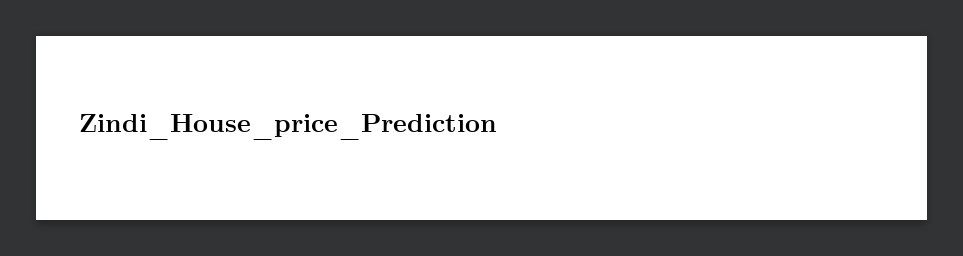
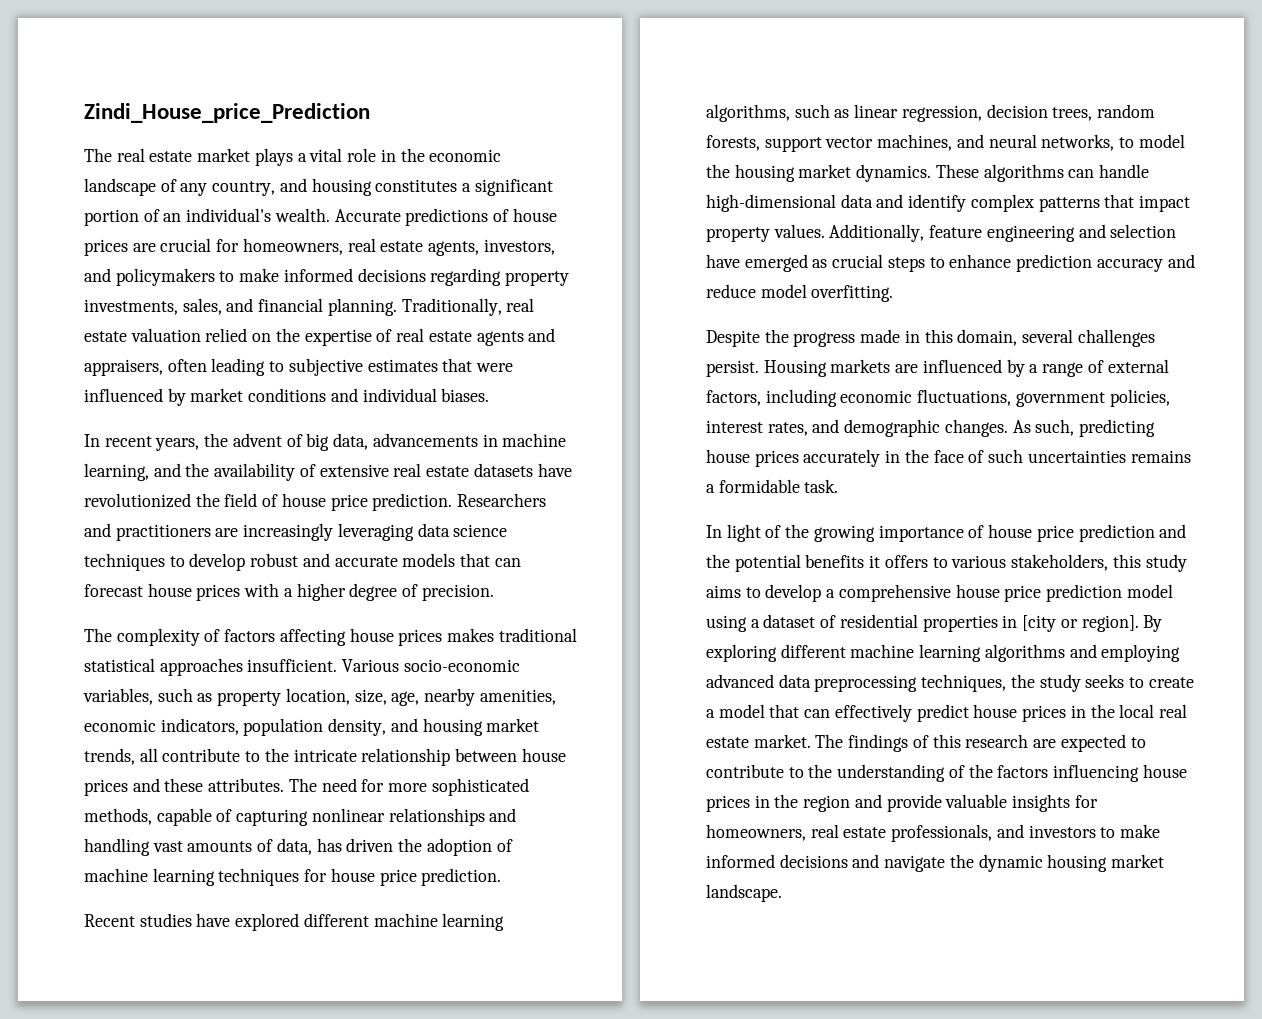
(497, 127) none -> [84,148,502,166] [84,178,553,196] [84,208,557,226] [84,238,555,256] [84,268,570,286] [84,298,535,316] [84,328,556,346] [84,358,514,376] [84,388,490,406] [84,433,567,451] [84,463,572,481] [84,493,547,511] [84,523,508,541] [84,553,521,571] [84,583,494,601] [84,628,577,646] [84,658,520,676] [83,688,556,706] [84,718,540,736] [84,748,566,766] [84,778,529,796] [84,808,517,826] [84,838,513,856] [84,868,502,886] [84,913,505,931] [706,104,1156,122] [706,134,1185,152] [706,164,1150,182] [706,194,1191,212] [706,224,1177,242] [706,254,1195,272] [706,284,894,302] [706,329,1155,347] [706,359,1169,377] [706,389,1170,407] [706,419,1156,437] [706,449,1191,467] [706,479,839,493] [706,524,1187,542] [706,554,1187,572] [706,584,1173,602] [706,614,1163,632] [706,644,1181,662] [706,674,1194,692] [706,704,1187,722] [706,734,1146,752] [706,764,1187,782] [706,794,1098,812] [706,824,1161,842] [706,854,1165,872] [706,884,782,902] // The real estate market plays a vital role in the economic landscape of any country, and housing constitutes a significant portion of an individual's wealth. Accurate predictions of house prices are crucial for homeowners, real estate agents, investors, and policymakers to make informed decisions regarding property investments, sales, and financial planning. Traditionally, real estate valuation relied on the expertise of real estate agents and appraisers, often leading to subjective estimates that were influenced by market conditions and individual biases. // In recent years, the advent of big data, advancements in machine learning, and the availability of extensive real estate datasets have revolutionized the field of house price prediction. Researchers and practitioners are increasingly leveraging data science techniques to develop robust and accurate models that can forecast house prices with a higher degree of precision. // The complexity of factors affecting house prices makes traditional statistical approaches insufficient. Various socio-economic variables, such as property location, size, age, nearby amenities, economic indicators, population density, and housing market trends, all contribute to the intricate relationship between house prices and these attributes. The need for more sophisticated methods, capable of capturing nonlinear relationships and handling vast amounts of data, has driven the adoption of machine learning techniques for house price prediction. // Recent studies have explored different machine learning algorithms, such as linear regression, decision trees, random forests, support vector machines, and neural networks, to model the housing market dynamics. These algorithms can handle high-dimensional data and identify complex patterns that impact property values. Additionally, feature engineering and selection have emerged as crucial steps to enhance prediction accuracy and reduce model overfitting. // Despite the progress made in this domain, several challenges persist. Housing markets are influenced by a range of external factors, including economic fluctuations, government policies, interest rates, and demographic changes. As such, predicting house prices accurately in the face of such uncertainties remains a formidable task. // In light of the growing importance of house price prediction and the potential benefits it offers to various stakeholders, this study aims to develop a comprehensive house price prediction model using a dataset of residential properties in [city or region]. By exploring different machine learning algorithms and employing advanced data preprocessing techniques, the study seeks to create a model that can effectively predict house prices in the local real estate market. The findings of this research are expected to contribute to the understanding of the factors influencing house prices in the region and provide valuable insights for homeowners, real estate professionals, and investors to make informed decisions and navigate the dynamic housing market landscape.

